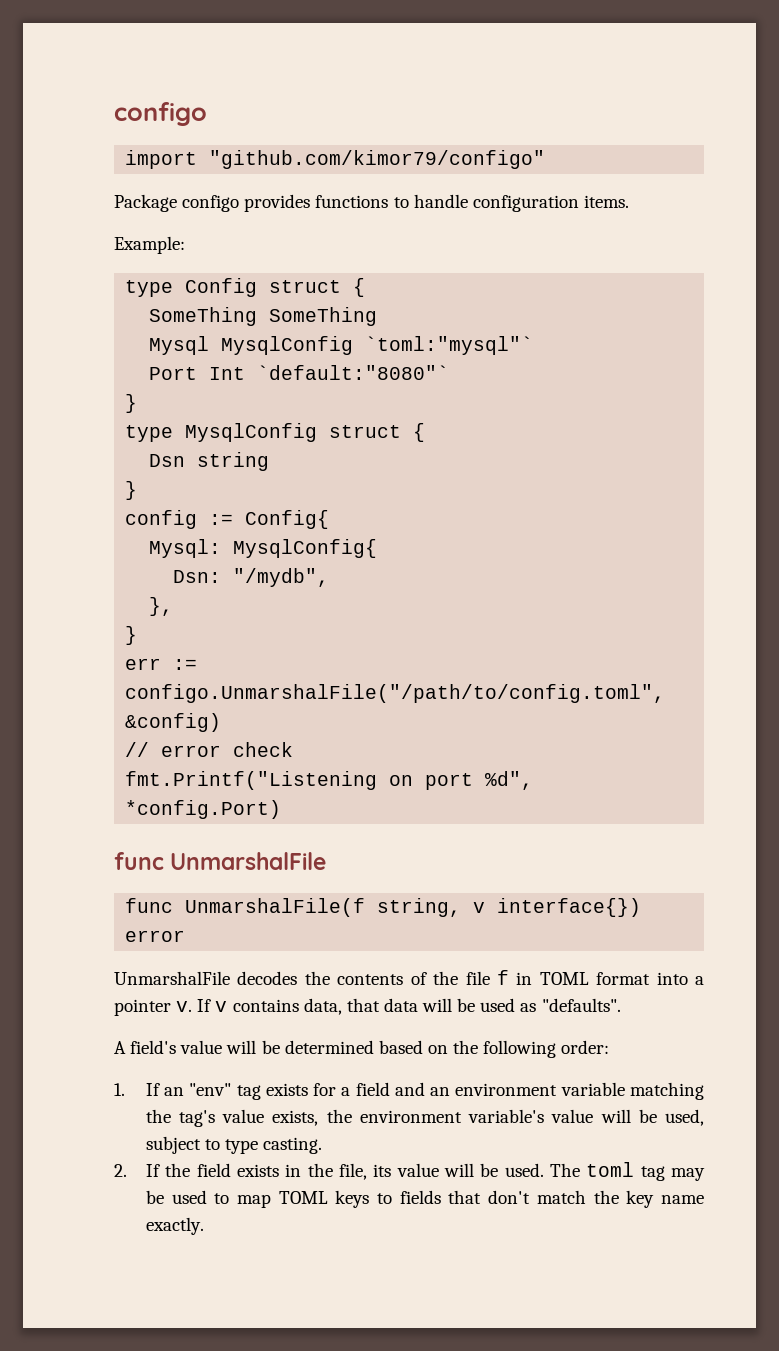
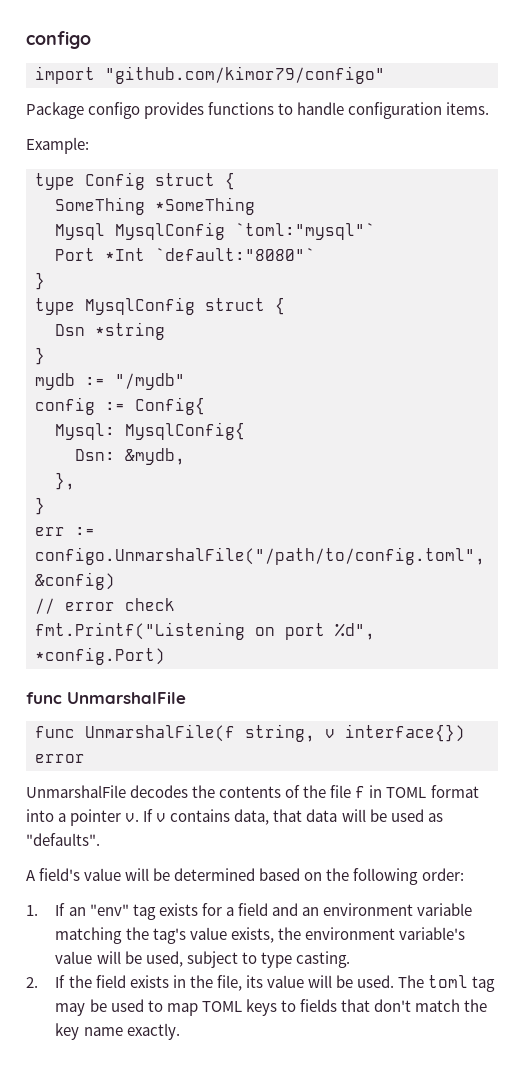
[269,307,378,326] SomeThing -> [155,197,255,215] *SomeThing
[209,367,246,380] Int -> [105,248,145,261] *Int
[197,452,270,471] [125,481,138,500] string // } -> [95,322,165,340] [35,347,45,365] [35,373,185,390] *string // } // mydb := "/mydb"
[233,568,330,587] "/mydb", -> [125,448,185,465] &mydb,

